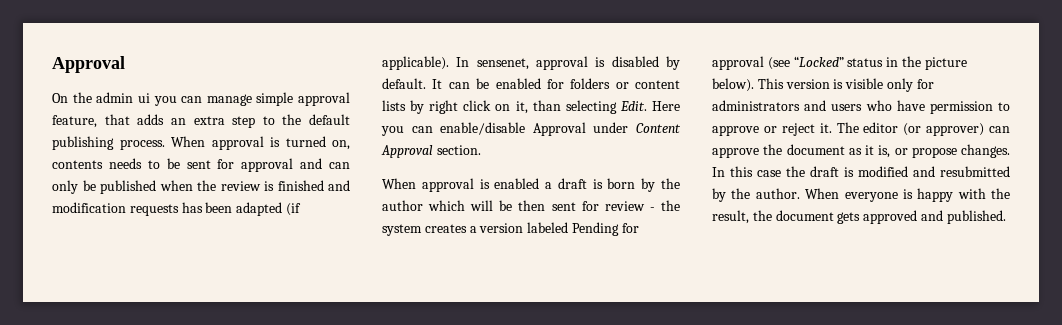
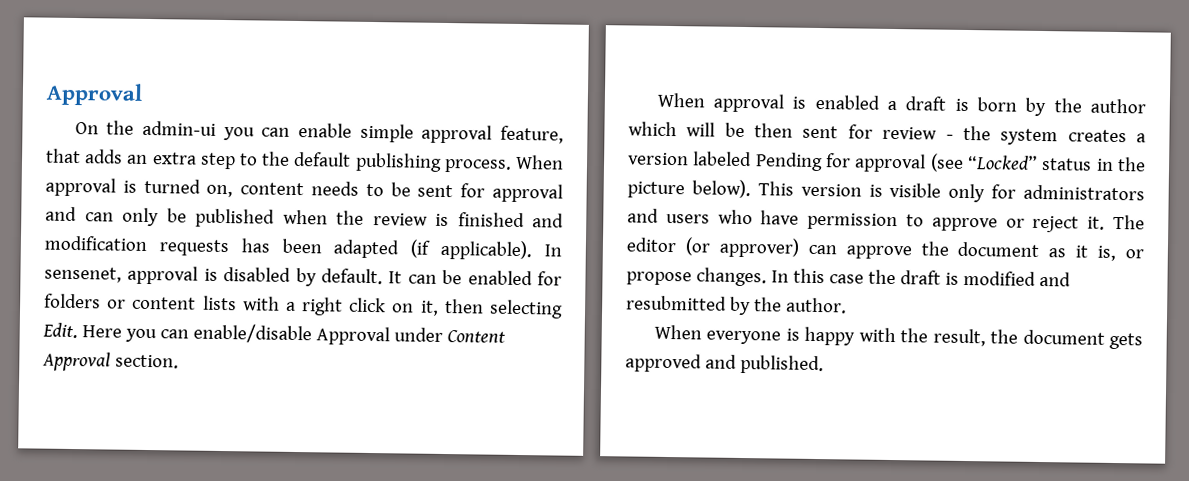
[96,92,252,106] admin ui you can manage -> [142,120,353,141] admin-ui you can enable
[52,160,103,169] contents -> [240,182,305,196] content
[410,100,425,114] by -> [242,296,296,311] with a
[532,100,561,111] than -> [444,298,484,314] then
(800, 193) none -> (847, 305) //

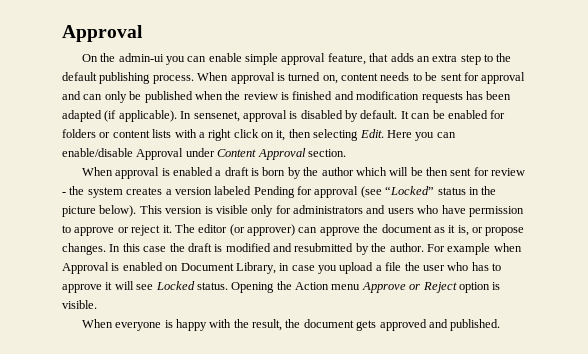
(847, 305) none -> [426,243,522,255] [62,262,501,274] [62,281,501,293] [62,300,97,309] For example when Approval is enabled on Document Library, in case you upload a file the user who has to approve it will see Locked status. Opening the Action menu Approve or Reject option is visible.

